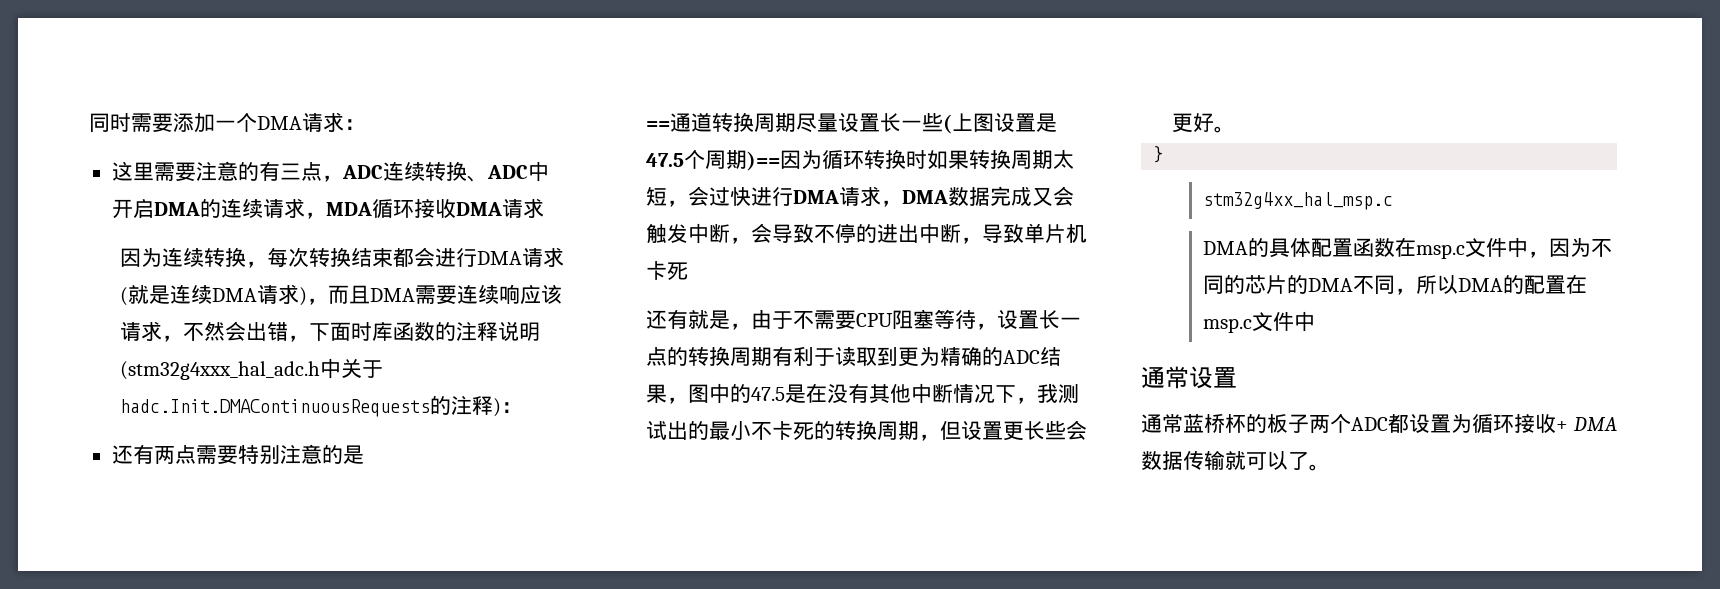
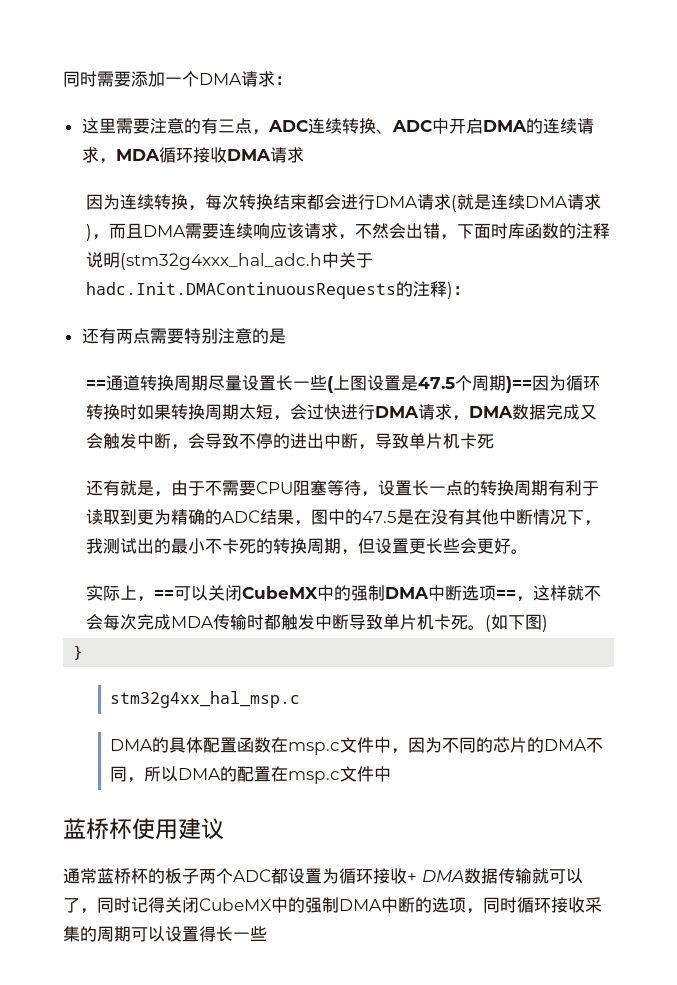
(1236, 129) none -> [86,585,602,602] [86,614,549,632] // 实际上，==可以关闭CubeMX中的强制DMA中断选项==，这样就不会每次完成MDA传输时都触发中断导致单片机卡死。(如下图)
[1141,366,1237,389] 通常设置 -> [63,818,224,840] 蓝桥杯使用建议
[1309,464,1330,471] 。 -> [80,897,602,914] [63,926,267,942] ，同时记得关闭CubeMX中的强制DMA中断的选项，同时循环接收采集的周期可以设置得长一些

